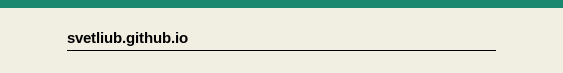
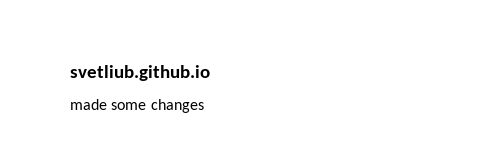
(188, 39) none -> [70,99,204,113] // made some changes

